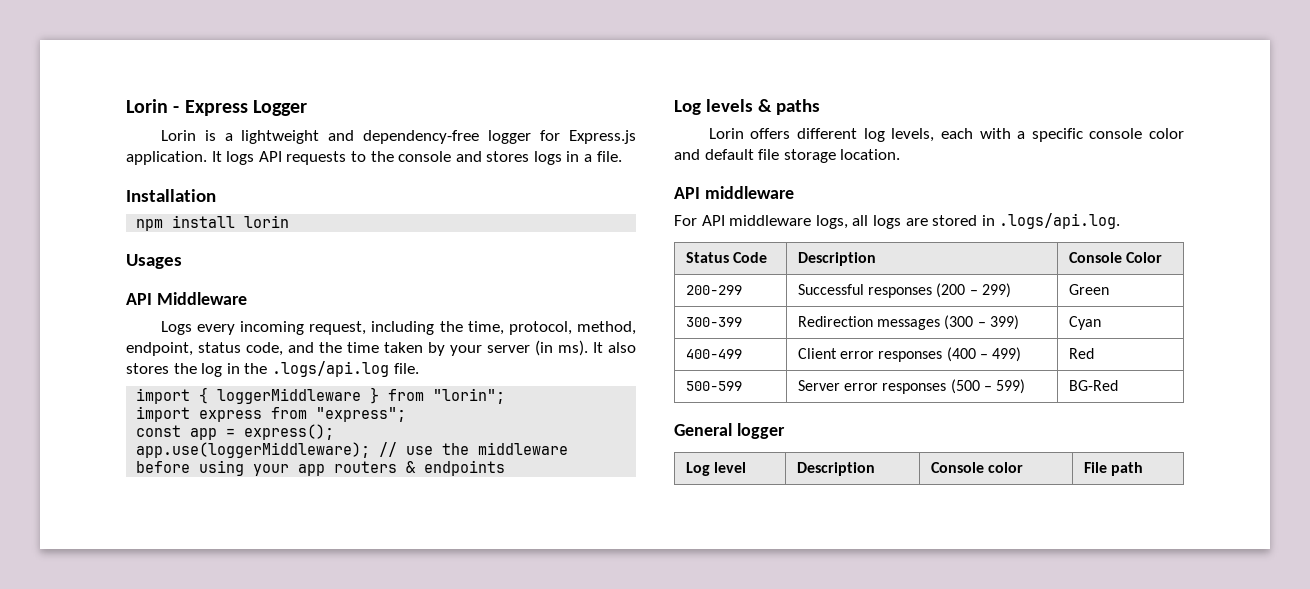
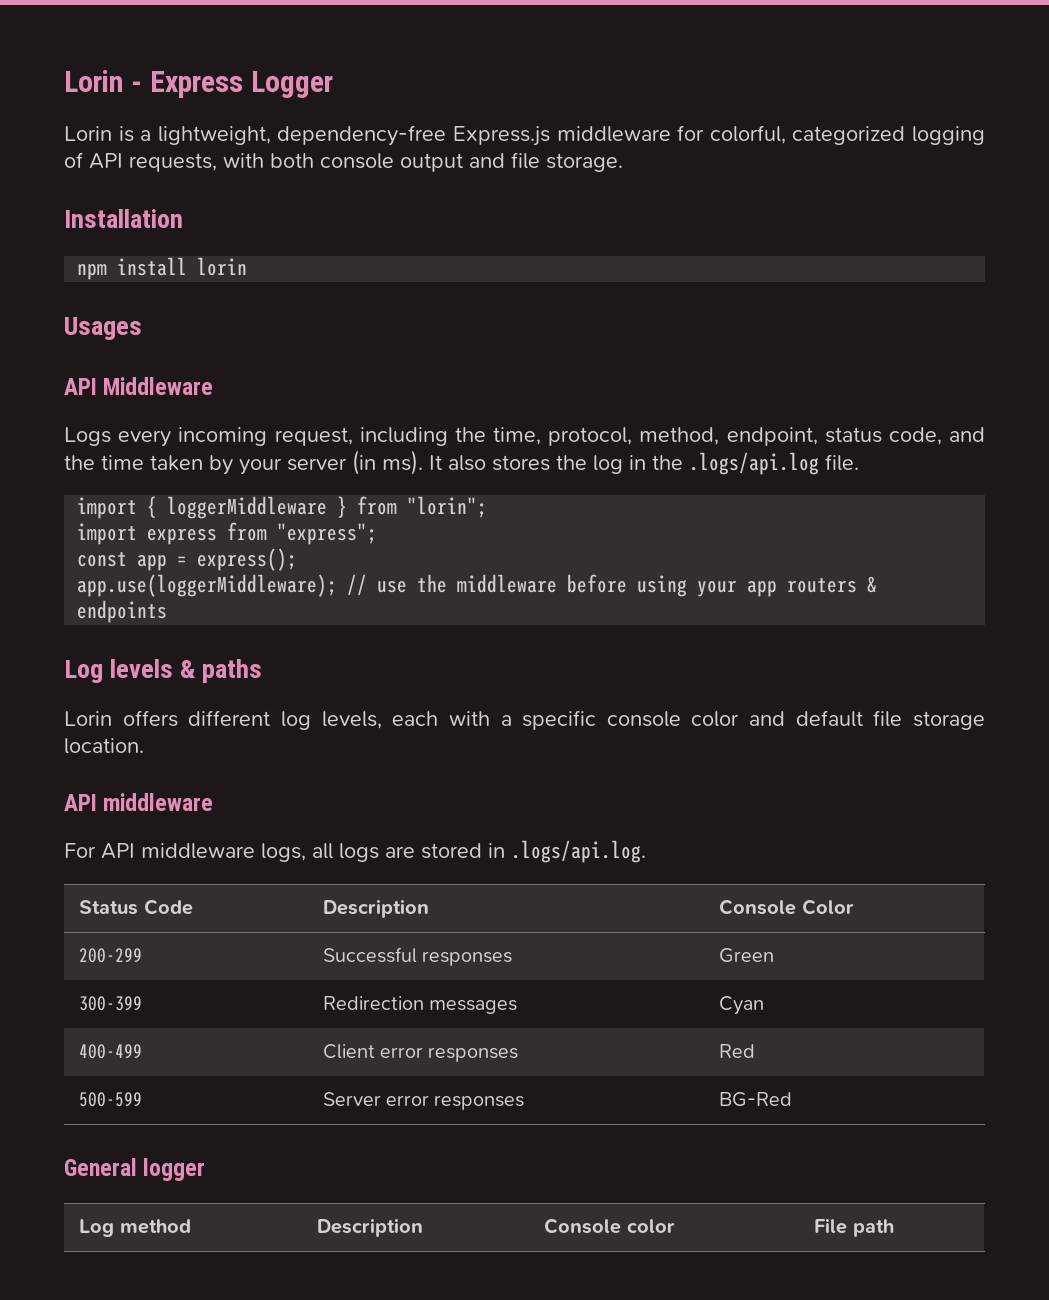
[241,130,636,144] [126,151,622,165] lightweight and dependency-free logger for Express.js application. It logs API requests to the console and stores logs in a file. -> [157,125,986,146] [64,152,623,172] lightweight, dependency-free Express.js middleware for colorful, categorized logging of API requests, with both console output and file storage.
[936,283,1011,298] (200 – 299) -> (512, 958) none
[944,315,1019,330] (300 – 399) -> (517, 1007) none
[946,347,1021,362] (400 – 499) -> (519, 1054) none
[950,379,1025,394] (500 – 599) -> (525, 1102) none
[714,462,747,473] level -> [119,1219,191,1234] method

